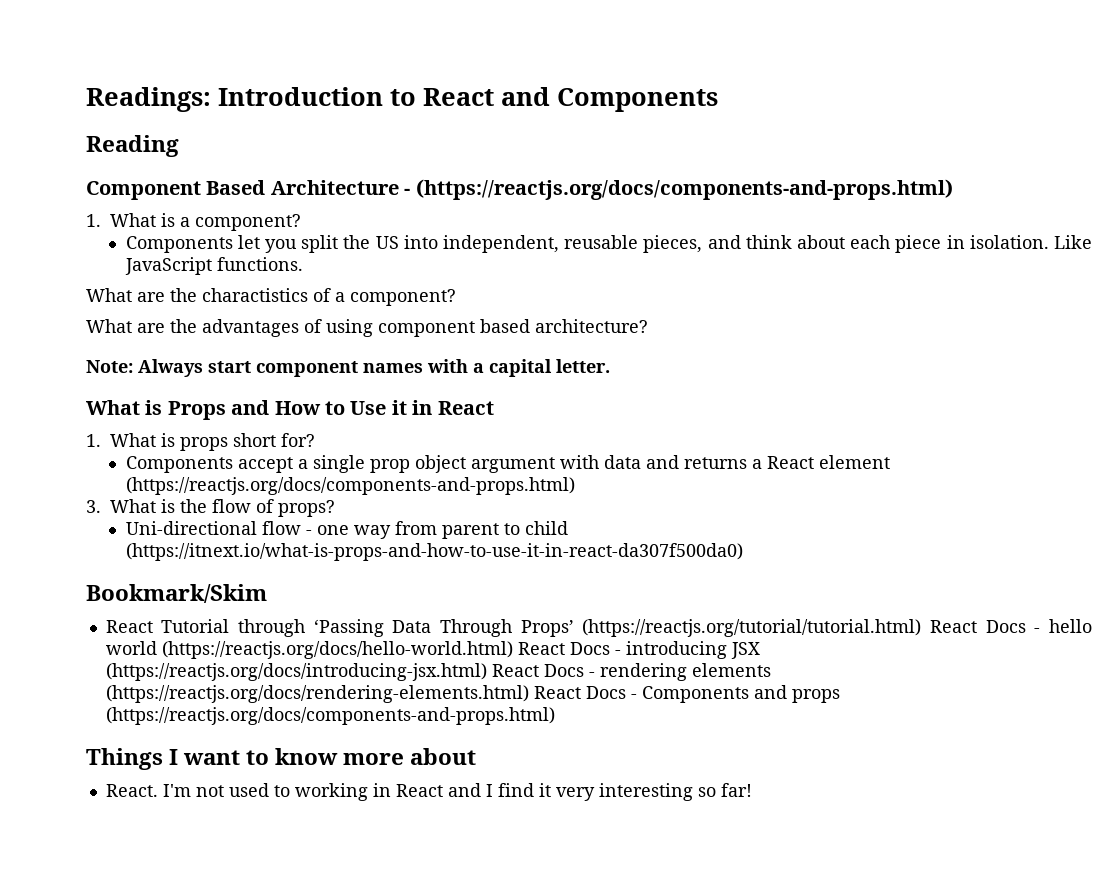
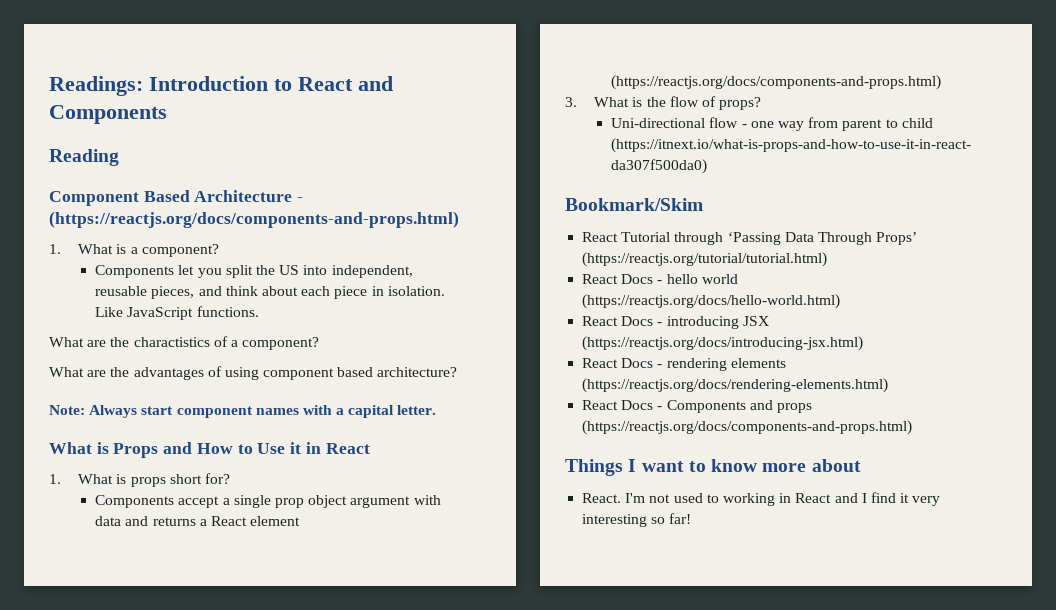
(922, 628) none -> (828, 259) //
(513, 650) none -> (841, 301) //
(487, 672) none -> (864, 343) //
(529, 694) none -> (889, 385) //

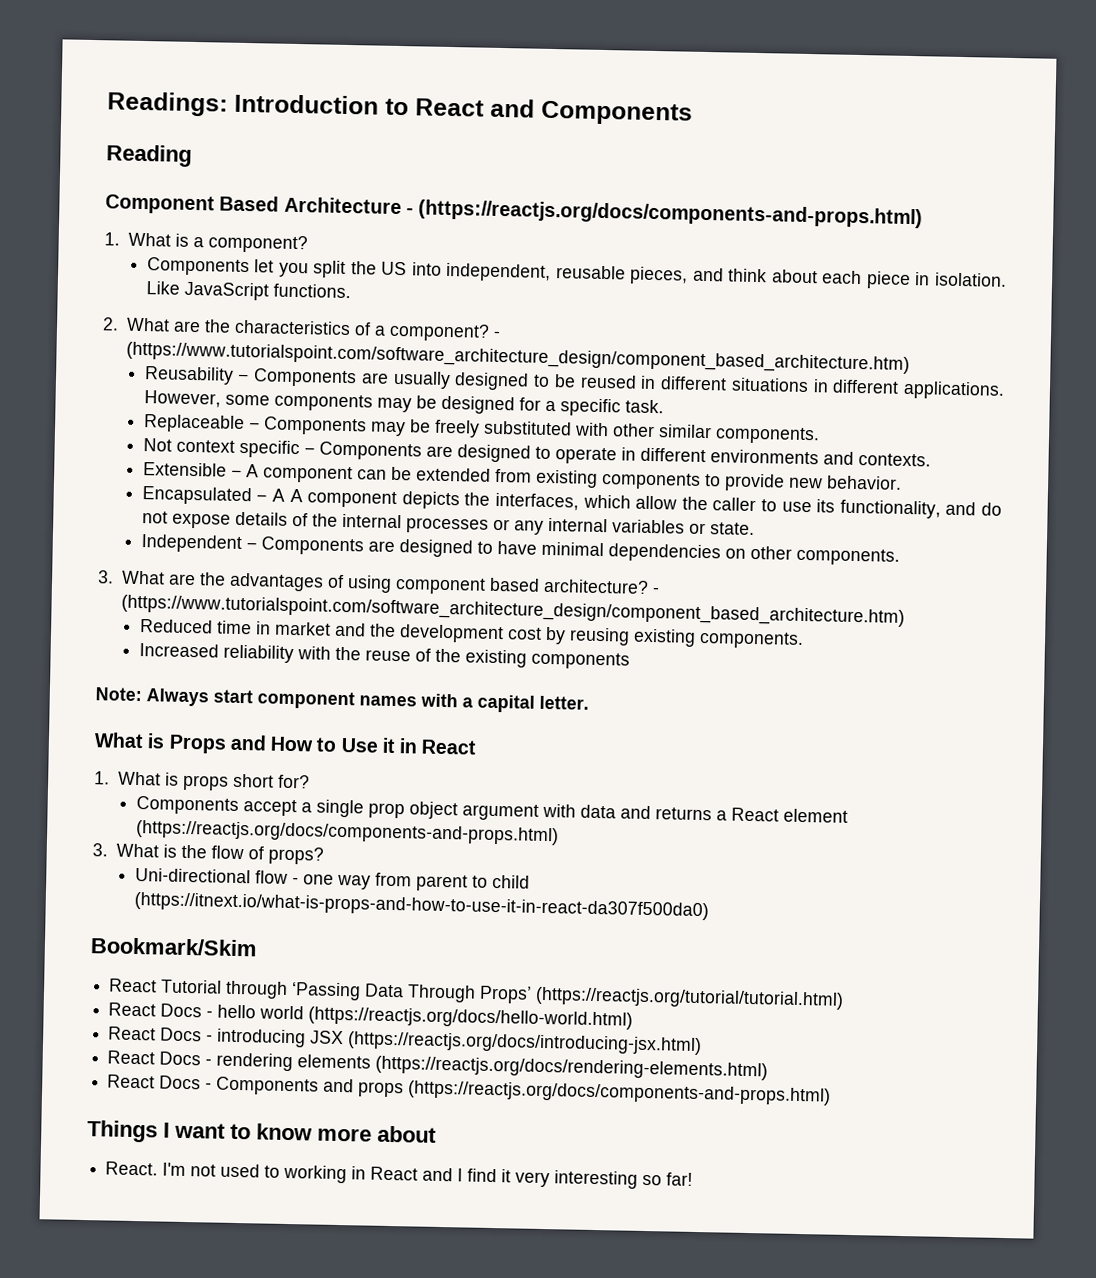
[49,337,210,347] What are the charactistics -> [102,317,351,336] 2. What are the characteristics
(320, 343) // -> [492,330,501,339] [125,341,910,375] [143,366,1006,400] [143,390,664,417] [142,414,820,445] [142,438,931,467] [142,462,902,492] [141,486,1002,519] [141,511,755,536] [140,534,900,566] [98,570,114,584] - (https://www.tutorialspoint.com/software_architecture_design/component_based_architecture.htm) // Reusability − Components are usually designed to be reused in different situations in different applications. However, some components may be designed for a specific task. // Replaceable − Components may be freely substituted with other similar components. // Not context specific − Components are designed to operate in different environments and contexts. // Extensible − A component can be extended from existing components to provide new behavior. // Encapsulated − A A component depicts the interfaces, which allow the caller to use its functionality, and do not expose details of the internal processes or any internal variables or state. // Independent − Components are designed to have minimal dependencies on other components. // 3.
(458, 372) none -> [651,587,660,595] [120,594,905,627] [139,619,804,649] [138,643,630,670] - (https://www.tutorialspoint.com/software_architecture_design/component_based_architecture.htm) // Reduced time in market and the development cost by reusing existing components. // Increased reliability with the reuse of the existing components

